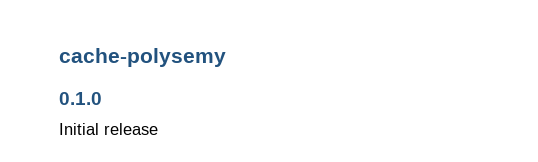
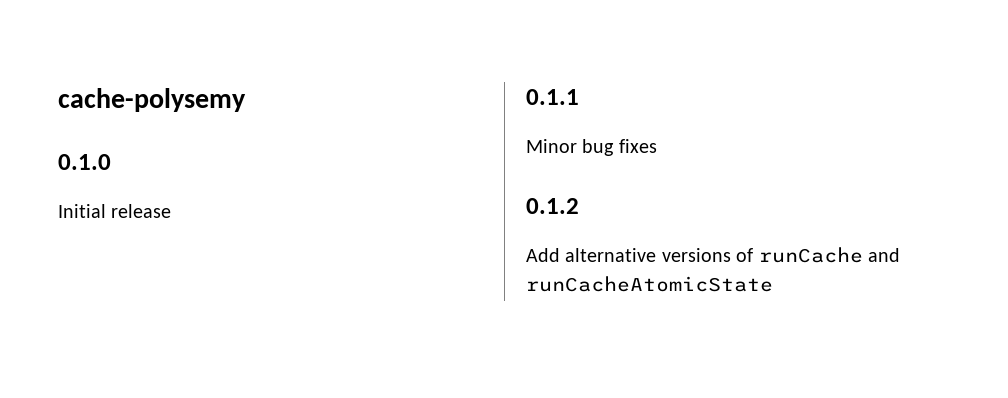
(158, 129) none -> [526,89,579,105] [526,139,657,156] [526,198,579,214] [526,247,900,263] [526,276,773,292] // 0.1.1 // Minor bug fixes // 0.1.2 // Add alternative versions of runCache and runCacheAtomicState

